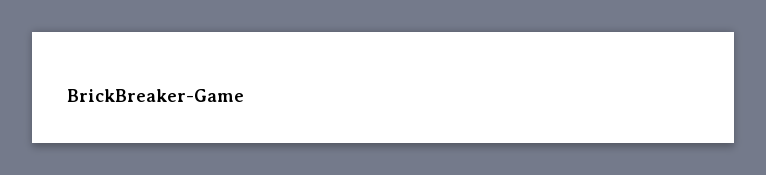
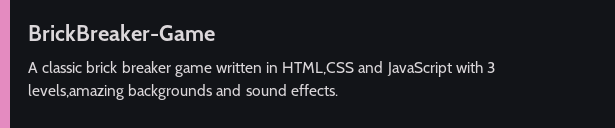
(244, 95) none -> [28,61,496,77] [28,84,338,100] // A classic brick breaker game written in HTML,CSS and JavaScript with 3 levels,amazing backgrounds and sound effects.

